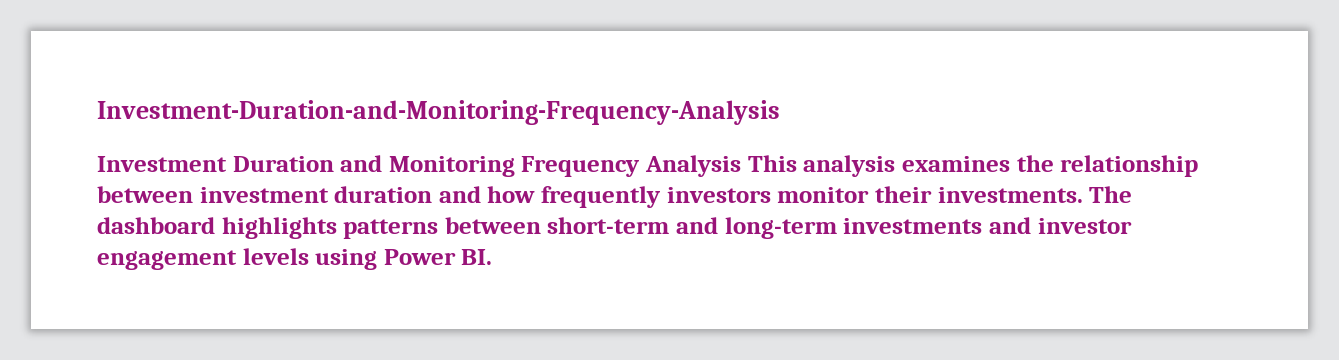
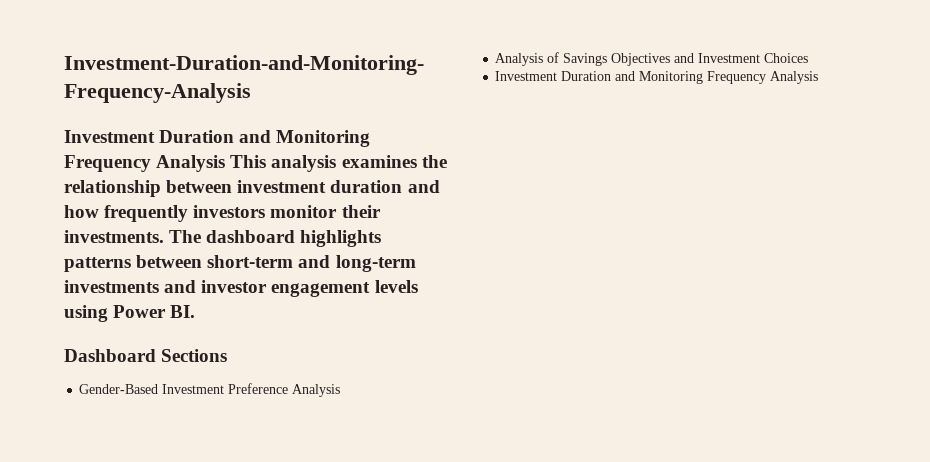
(493, 257) none -> [64,349,228,362] [79,383,341,397] [495,52,809,66] [495,71,819,84] // Dashboard Sections // Gender-Based Investment Preference Analysis // Analysis of Savings Objectives and Investment Choices // Investment Duration and Monitoring Frequency Analysis

